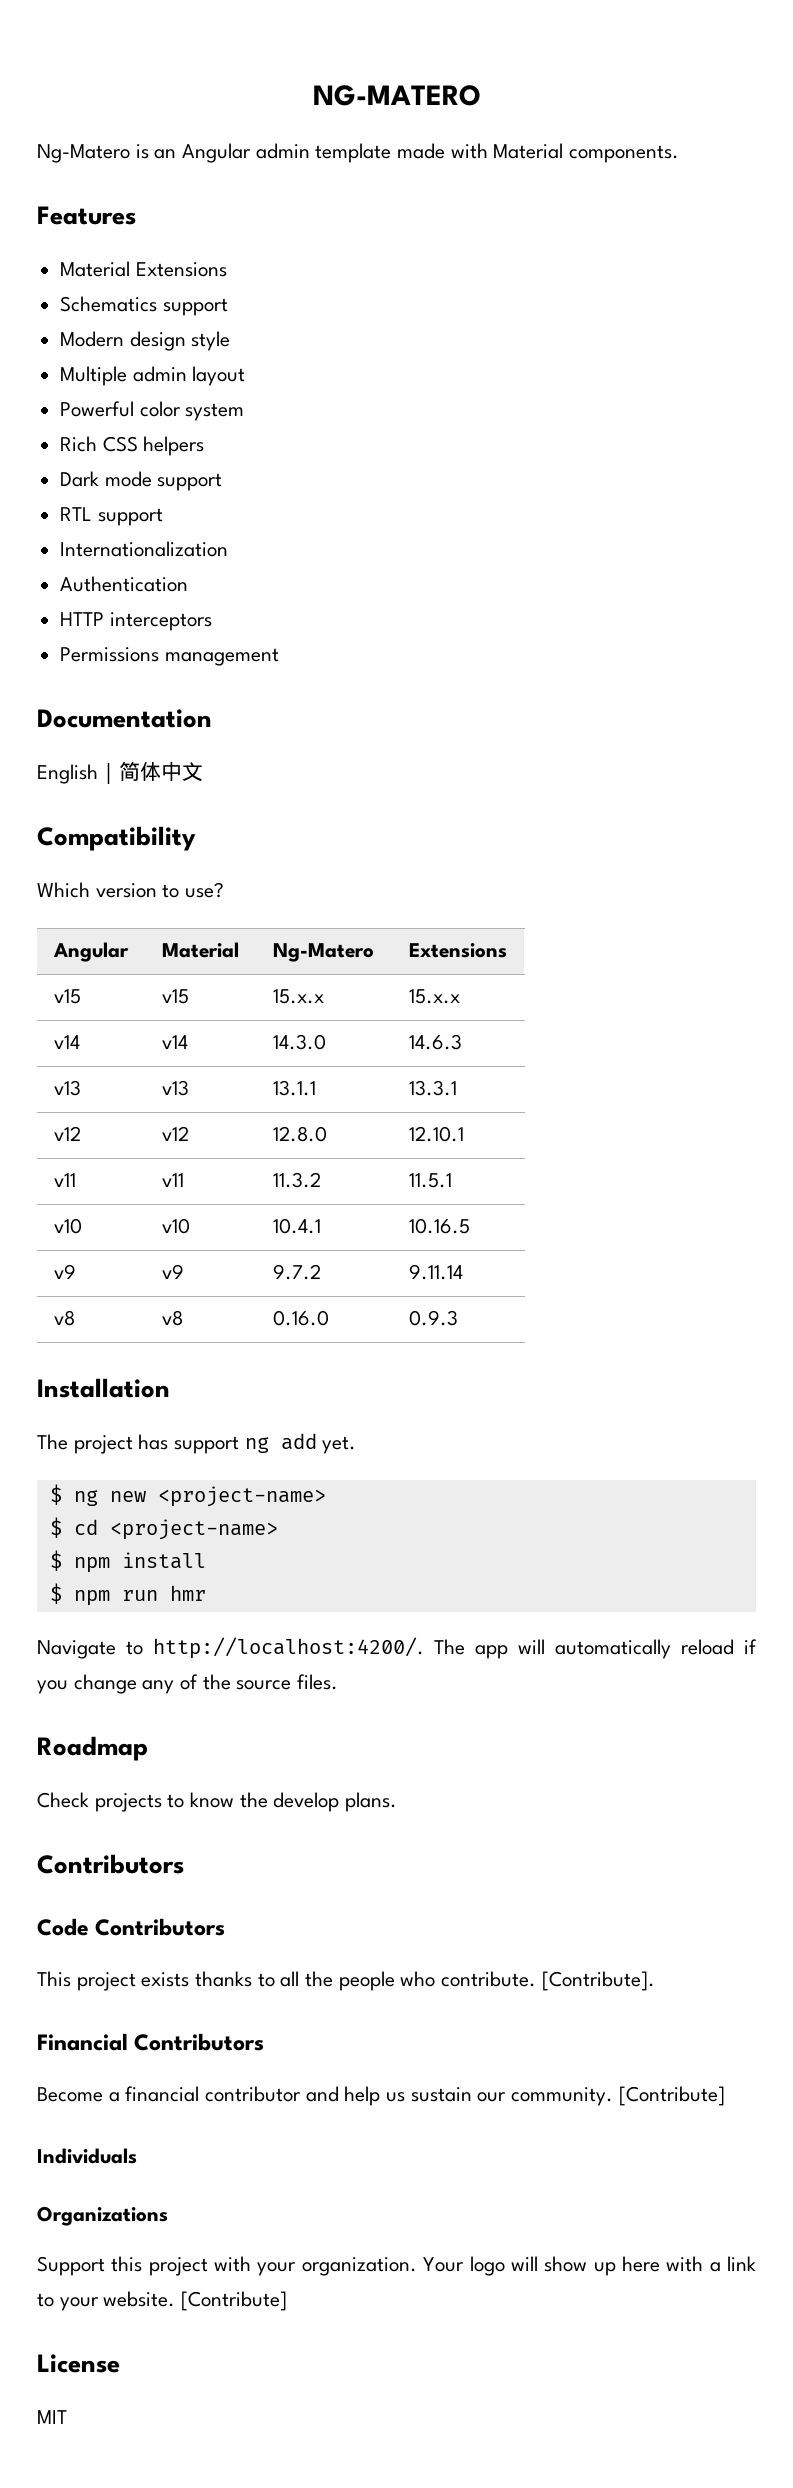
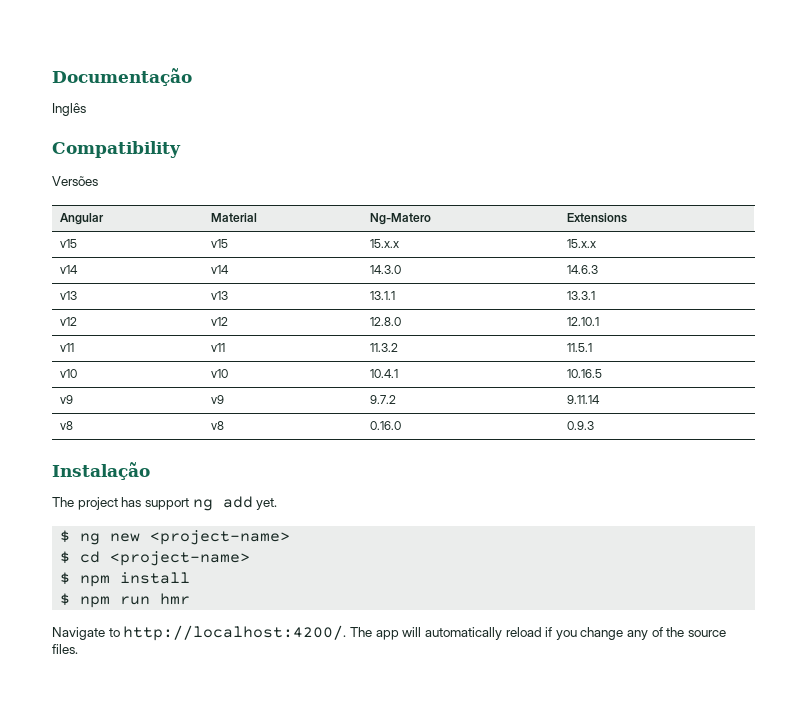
[312,85,481,106] [37,143,680,163] [37,206,136,225] [60,261,227,277] [60,296,228,316] [60,331,231,351] [60,366,246,386] [60,401,245,421] [60,436,205,456] [60,471,223,491] [60,507,163,526] [60,541,229,557] [60,576,189,592] [60,612,212,631] [60,647,279,666] [37,709,212,728] [37,761,203,784] [37,826,196,851] [37,882,225,898] NG-MATERO // Ng-Matero is an Angular admin template made with Material components. // Features // Material Extensions // Schematics support // Modern design style // Multiple admin layout // Powerful color system // Rich CSS helpers // Dark mode support // RTL support // Internationalization // Authentication // HTTP interceptors // Permissions management // Documentation // English｜简体中文 // Compatibility // Which version to use? -> [52,68,192,86] [52,103,86,116] [52,141,181,158] [52,176,98,186] Documentação // Inglês // Compatibility // Versões
[37,1378,170,1398] Installation -> [52,462,150,480] Instalação
[37,1736,148,1761] [37,1792,398,1812] [37,1854,184,1874] [37,1918,226,1936] [37,1971,655,1991] [37,2033,265,2051] [37,2086,725,2106] [37,2148,137,2164] [37,2206,168,2226] [37,2256,756,2276] [37,2291,288,2311] [37,2354,120,2373] [37,2410,67,2424] // Roadmap // Check projects to know the develop plans. // Contributors // Code Contributors // This project exists thanks to all the people who contribute. [Contribute]. // Financial Contributors // Become a financial contributor and help us sustain our community. [Contribute] // Individuals // Organizations // Support this project with your organization. Your logo will show up here with a link to your website. [Contribute] // License // MIT -> (78, 649) none

